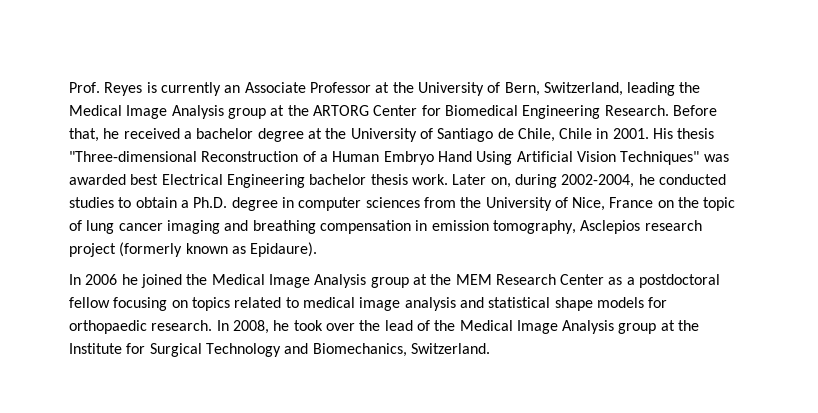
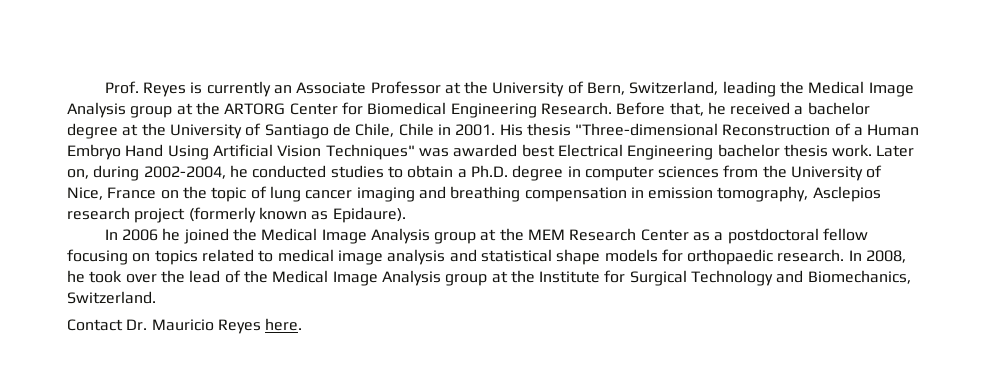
(490, 348) none -> [67,318,303,334] // Contact Dr. Mauricio Reyes here.

